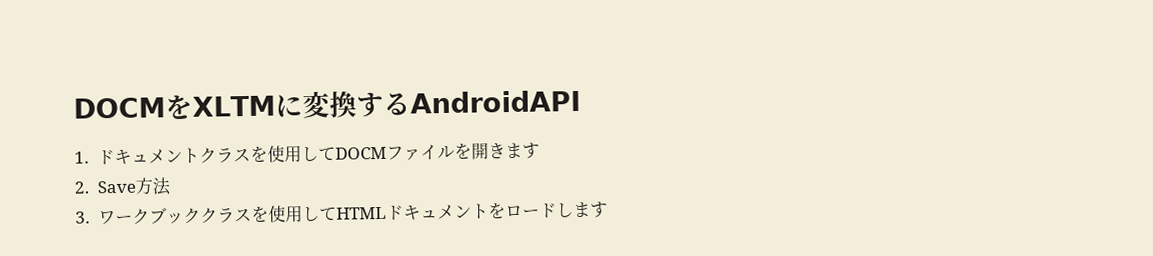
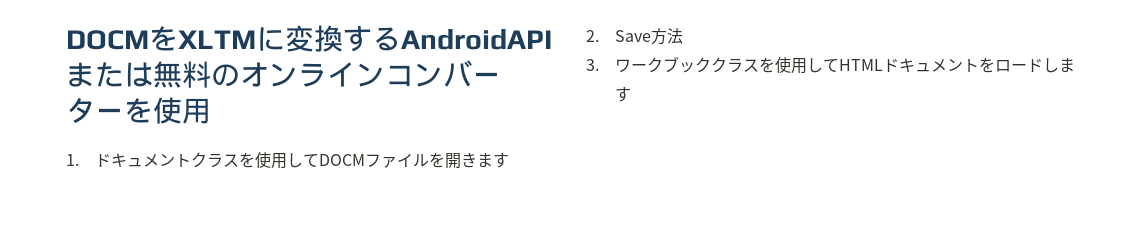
(581, 101) none -> [66,60,501,88] [66,97,211,124] または無料のオンラインコンバーターを使用

